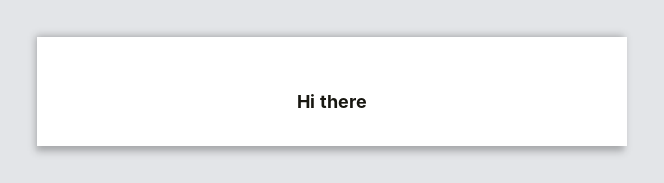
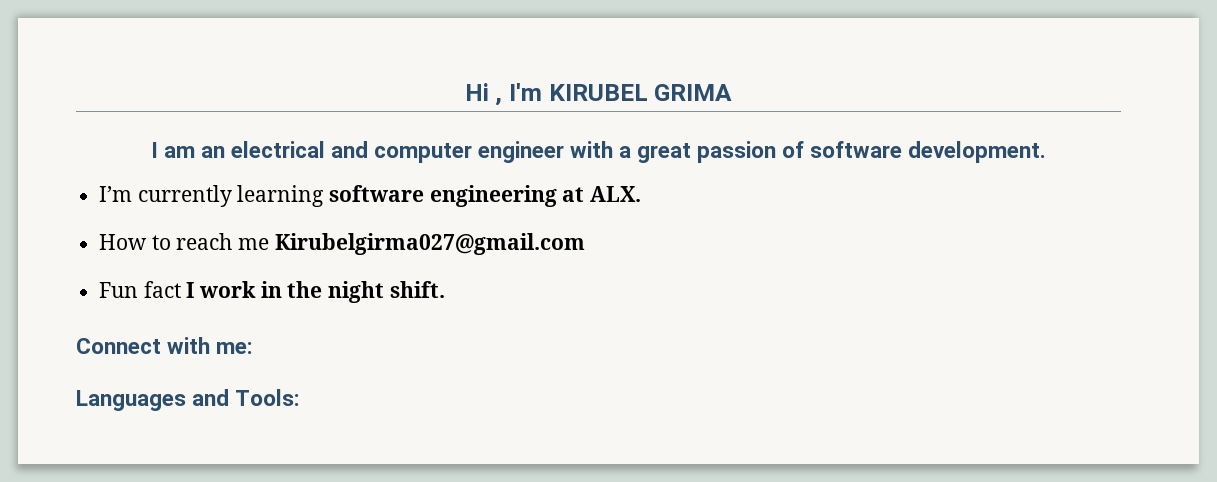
[319,95,367,108] there -> [495,83,733,106] [150,141,1047,163] [99,185,642,207] [99,233,585,255] [99,281,445,303] [76,337,254,354] [76,389,301,411] , I'm KIRUBEL GRIMA // I am an electrical and computer engineer with a great passion of software development. // I’m currently learning software engineering at ALX. // How to reach me Kirubelgirma027@gmail.com // Fun fact I work in the night shift. // Connect with me: // Languages and Tools:

